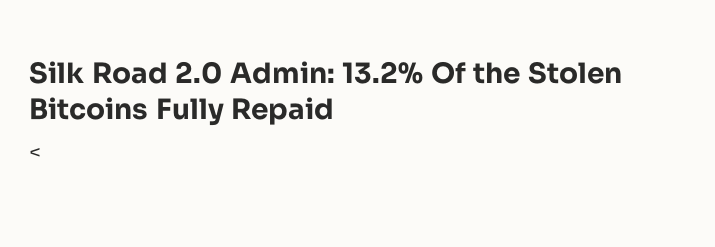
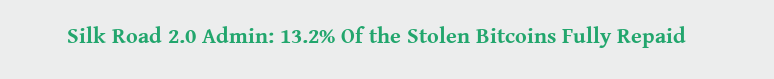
[29,147,41,159] // < -> (686, 37) none

